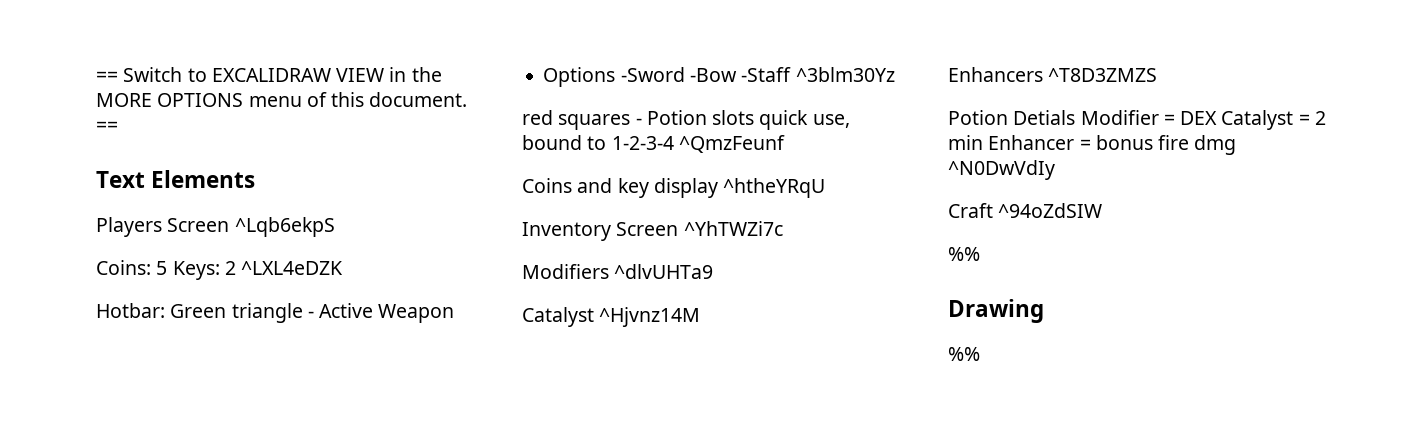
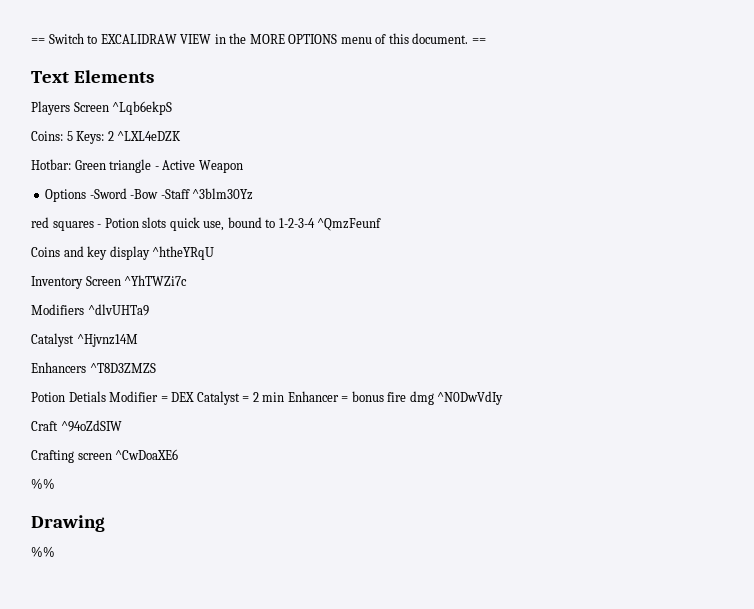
(1103, 210) none -> [31,449,179,463] // Crafting screen ^CwDoaXE6

